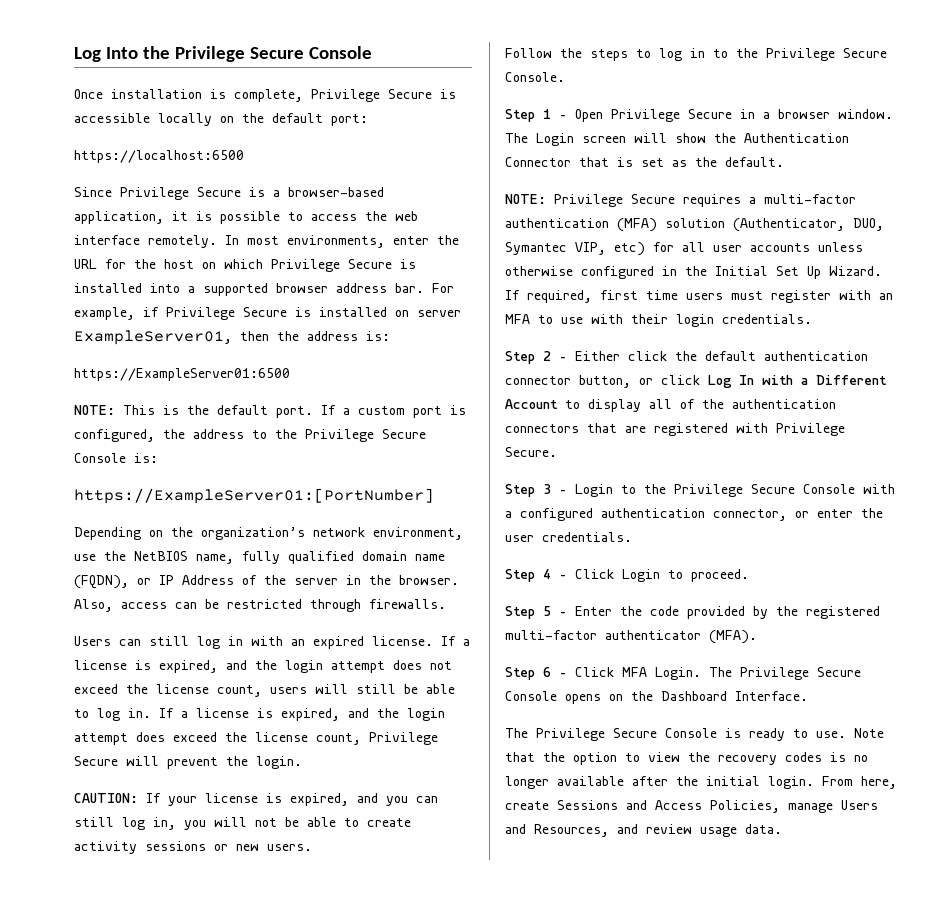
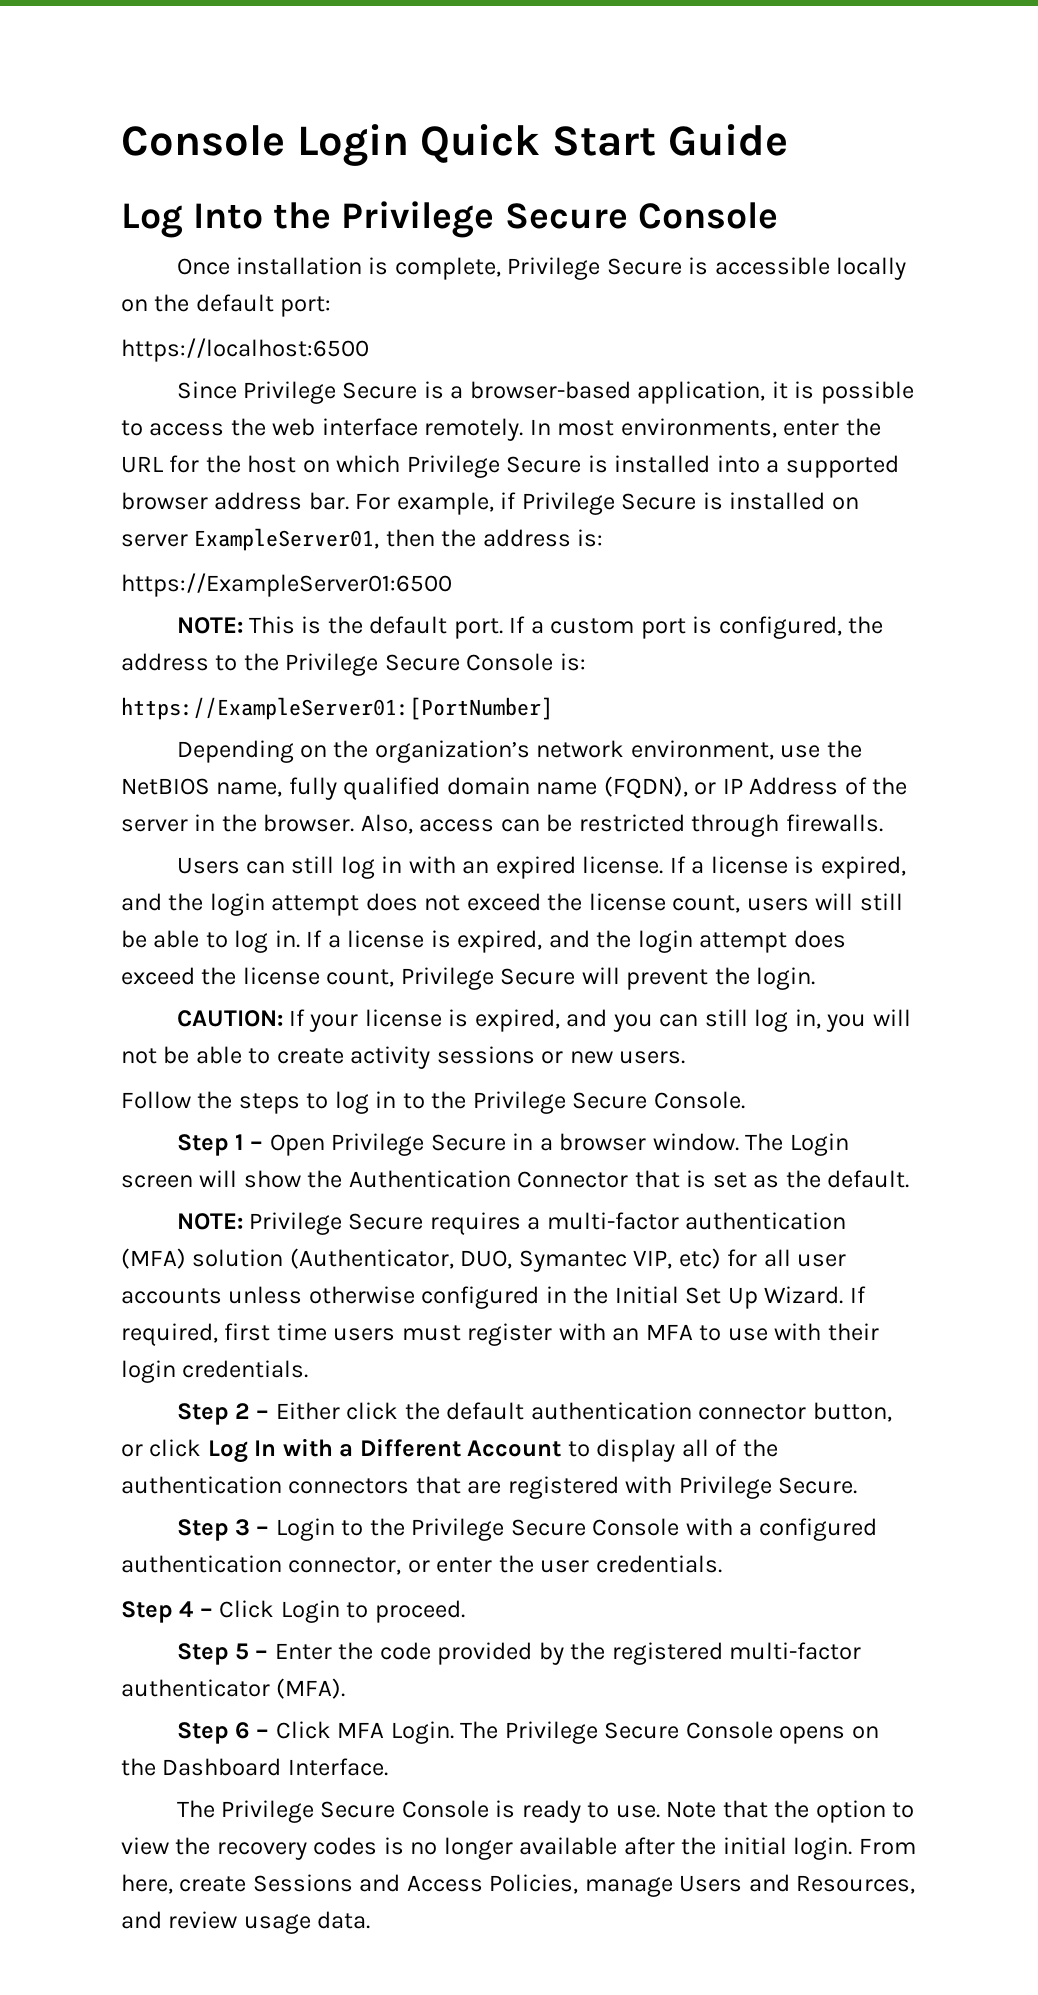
(74, 54) none -> [121,124,788,166] Console Login Quick Start Guide //

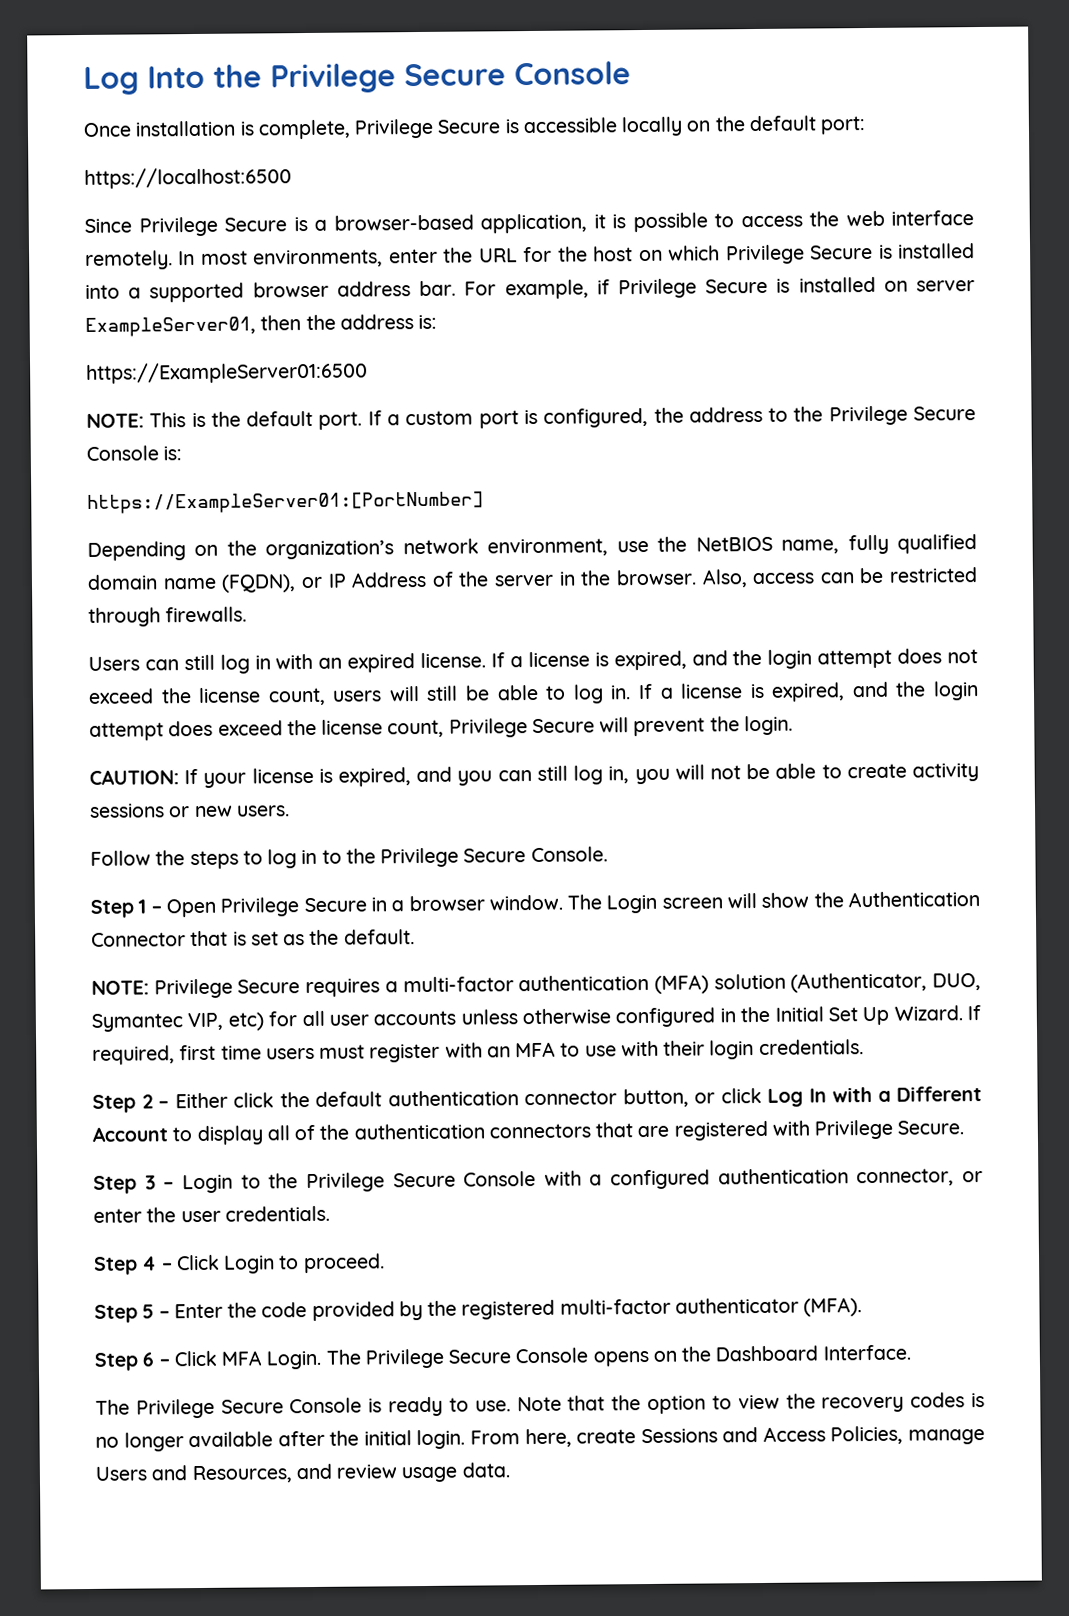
[121,124,788,166] Console Login Quick Start Guide // -> (83, 80) none

